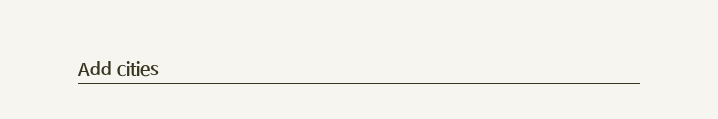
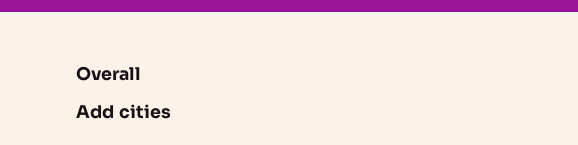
(77, 68) none -> [76,66,141,81] Overall //

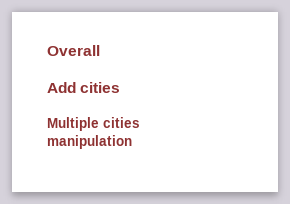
(171, 111) none -> [47,117,140,131] [47,135,132,149] // Multiple cities manipulation

